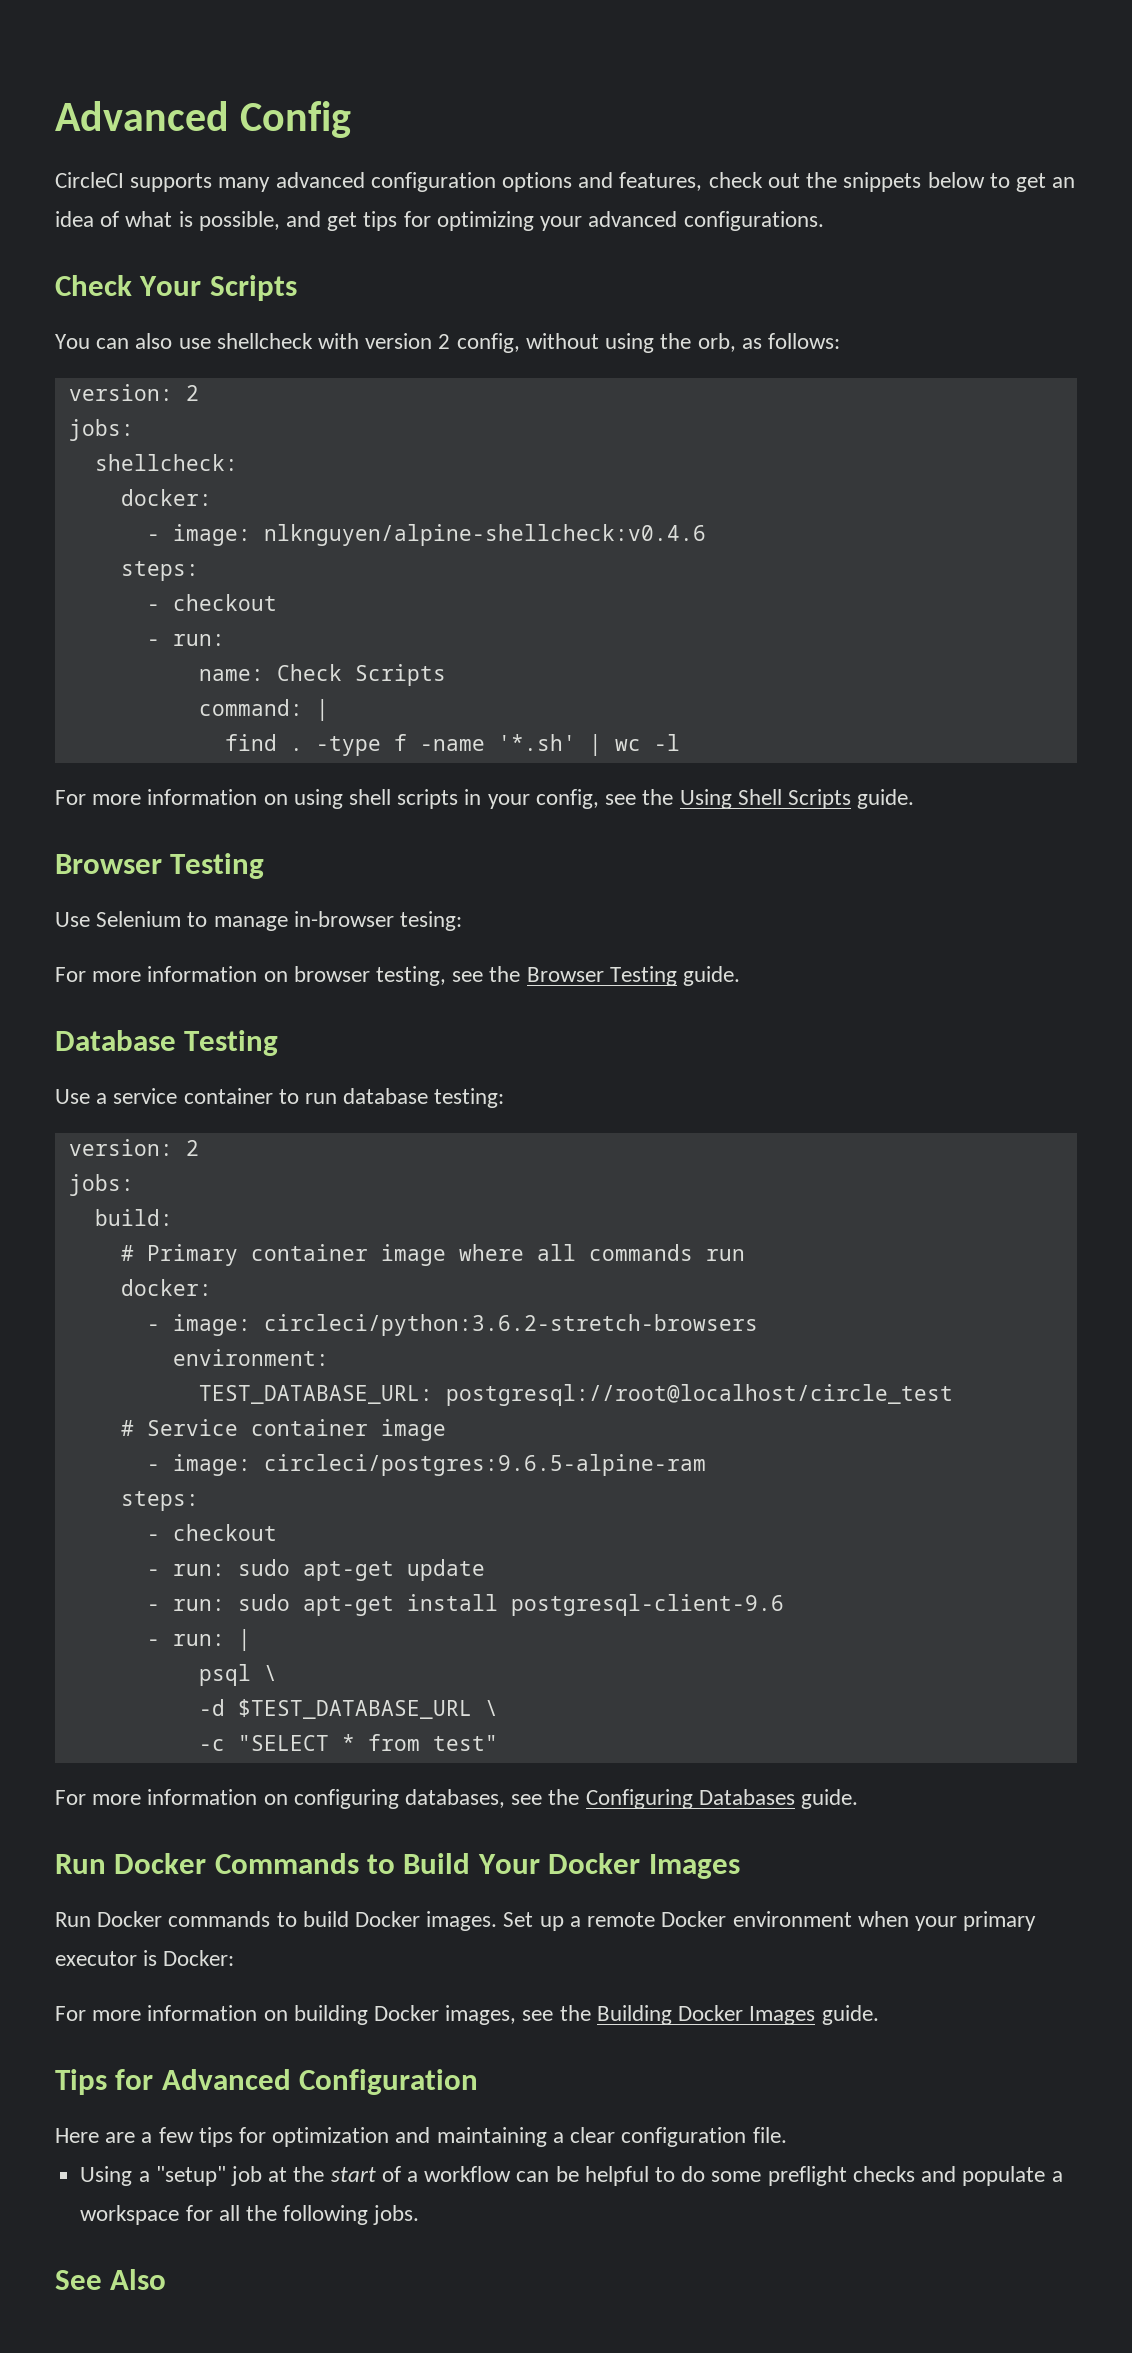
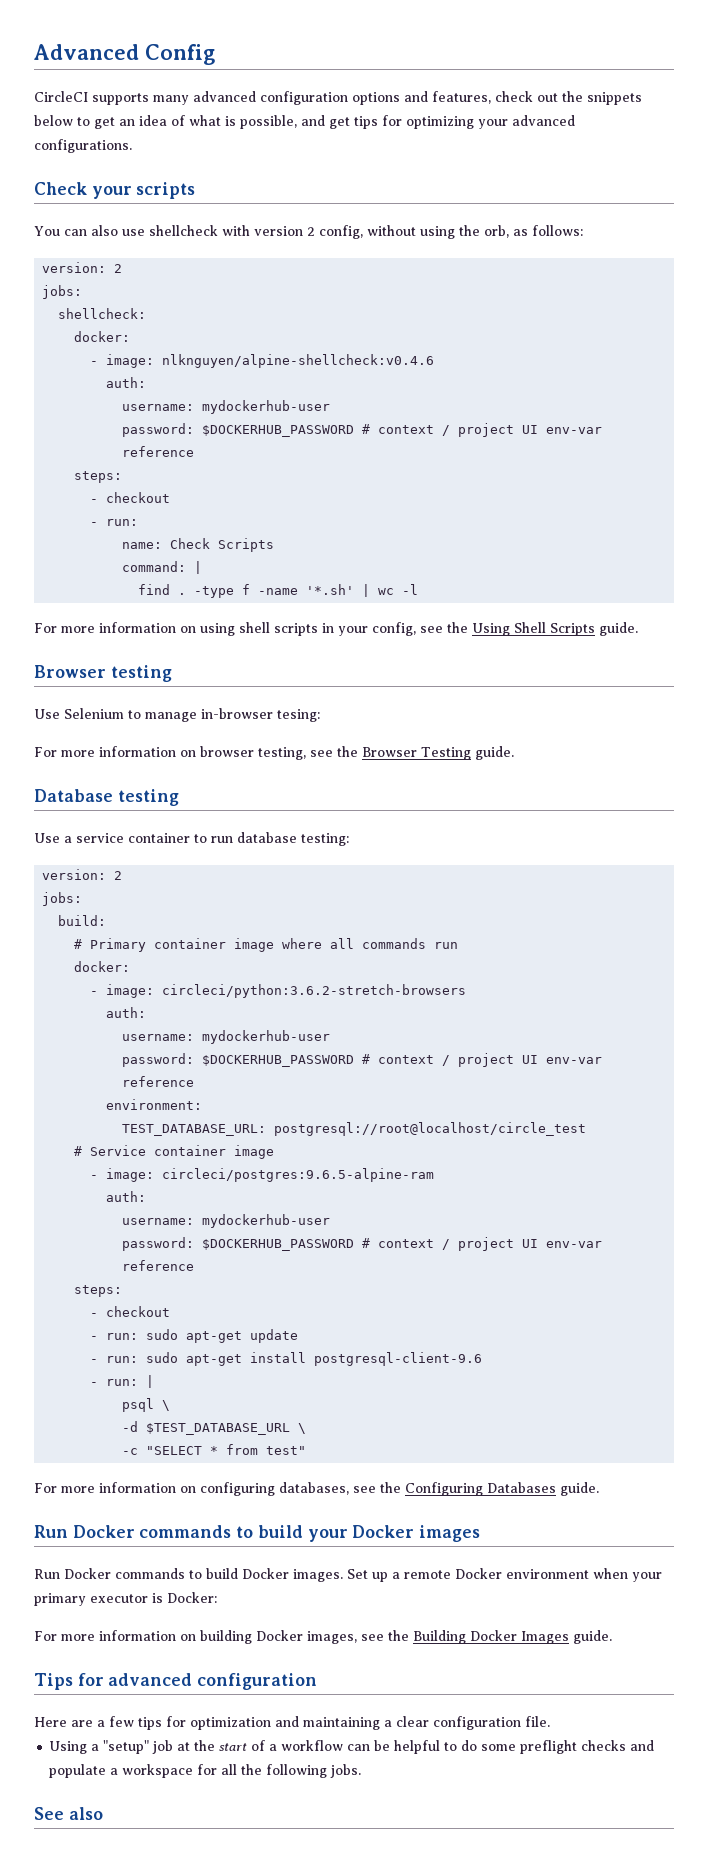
[139,275,297,301] Your Scripts -> [91,182,196,199] your scripts
(706, 535) none -> [106,377,147,388] [122,400,331,414] [122,423,603,437] [122,446,195,457] // auth: // username: mydockerhub-user // password: $DOCKERHUB_PASSWORD # context / project UI env-var reference
[170,853,265,879] Testing -> [110,665,172,682] testing
[184,1030,279,1056] Testing -> [117,789,179,806] testing
(758, 1325) none -> [106,1007,147,1018] [122,1030,331,1044] [122,1053,603,1067] [122,1076,195,1087] // auth: // username: mydockerhub-user // password: $DOCKERHUB_PASSWORD # context / project UI env-var reference
(706, 1465) none -> [106,1191,147,1202] [122,1214,331,1228] [122,1237,603,1251] [122,1260,195,1271] // auth: // username: mydockerhub-user // password: $DOCKERHUB_PASSWORD # context / project UI env-var reference
[214,1853,740,1879] Commands to Build Your Docker Images -> [139,1525,481,1542] commands to build your Docker images
[161,2069,479,2095] Advanced Configuration -> [108,1673,318,1690] advanced configuration
[110,2269,167,2290] Also -> [68,1807,103,1820] also

